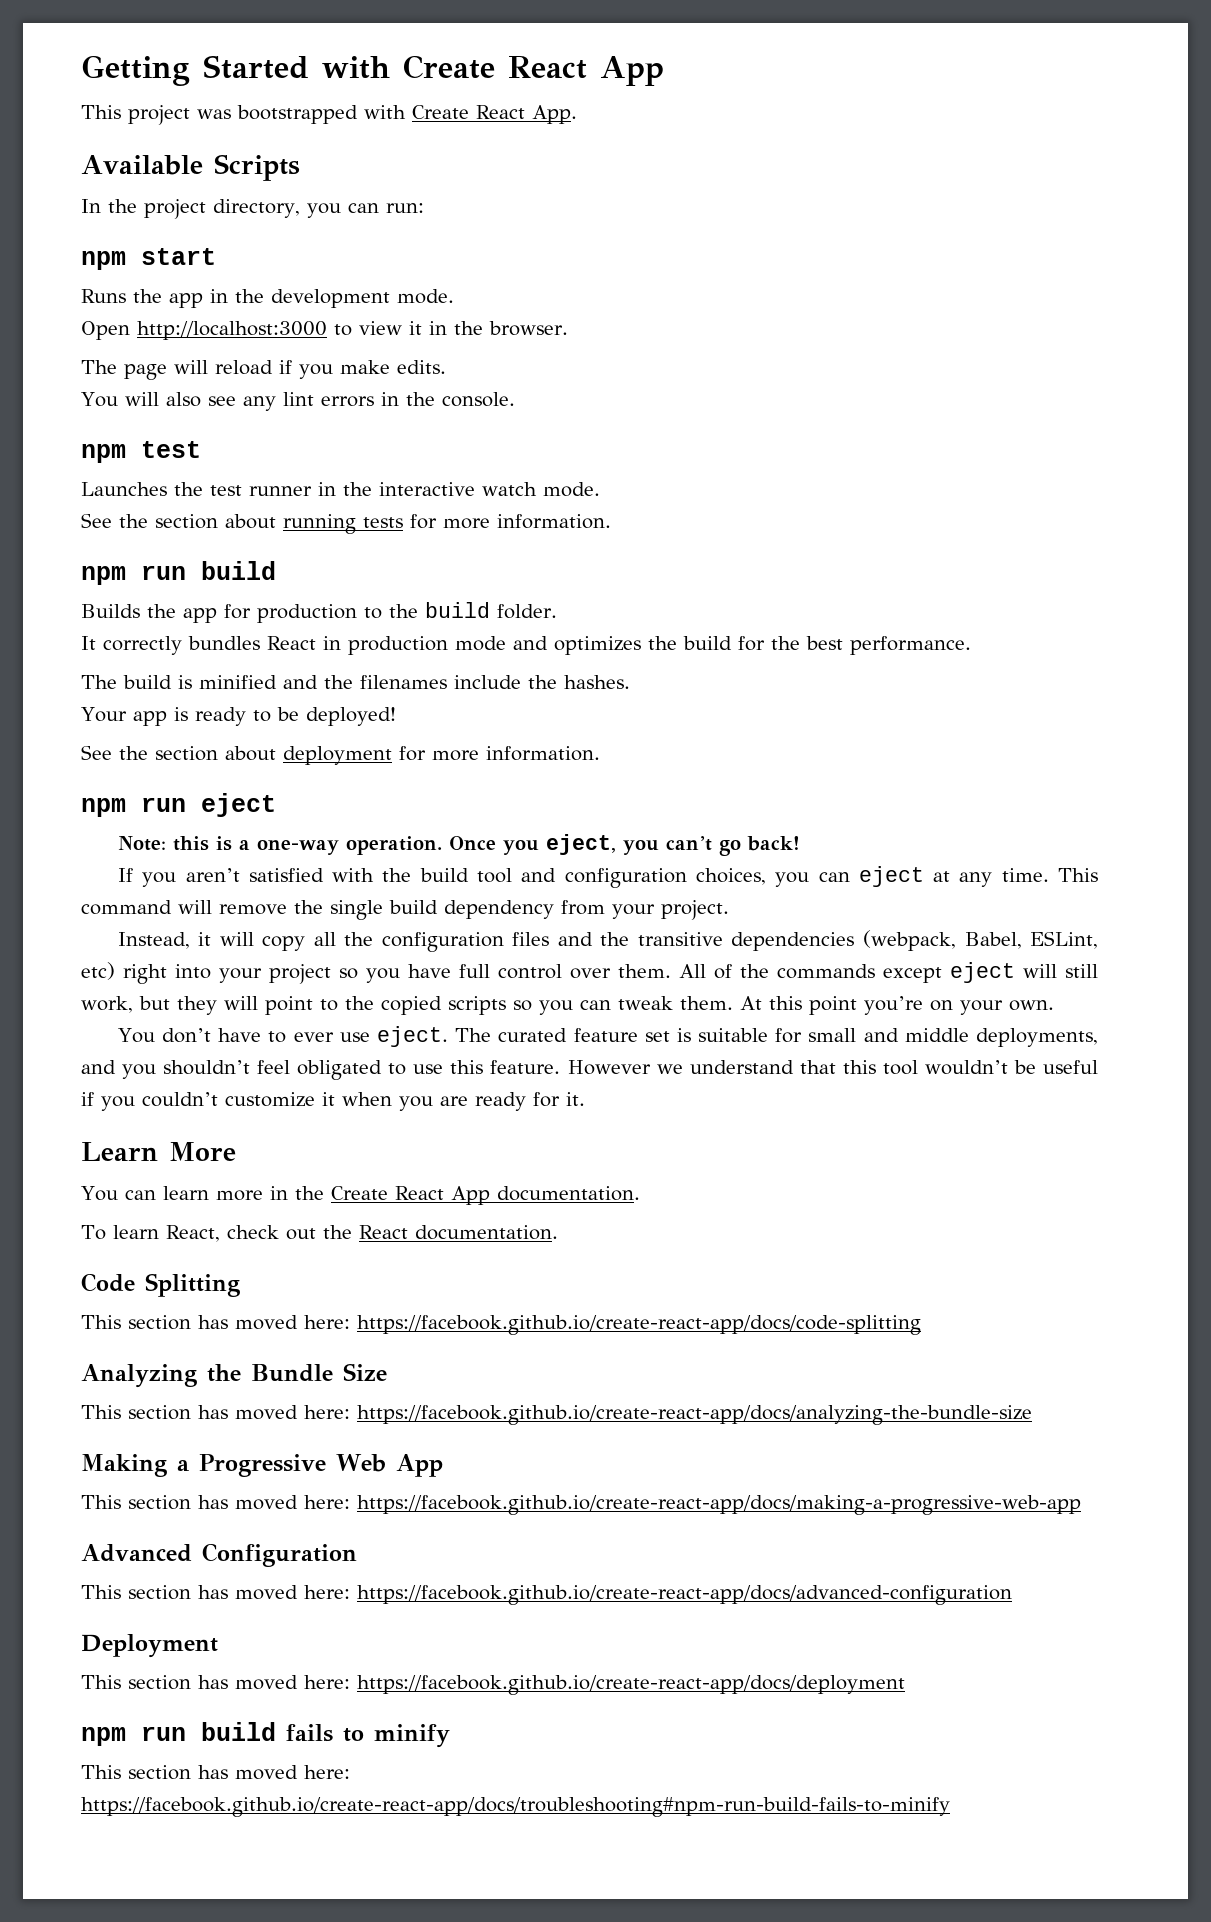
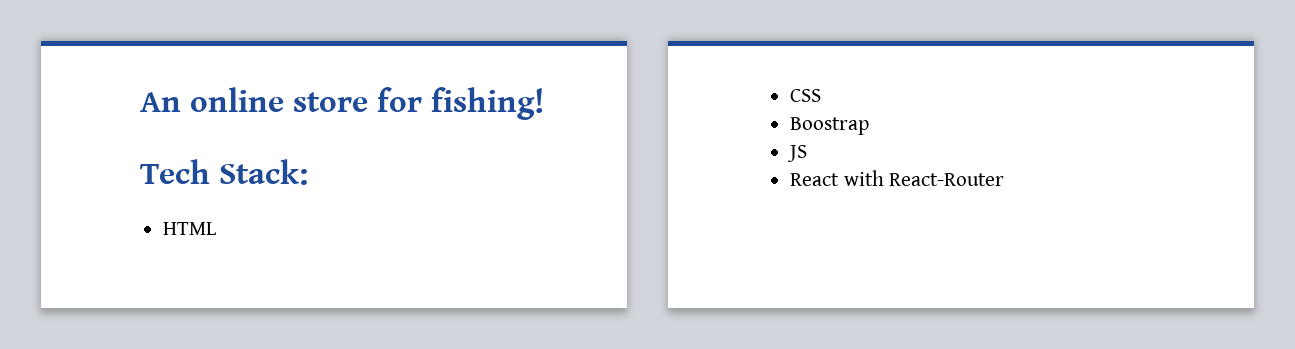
[81,55,664,86] [81,105,577,125] [81,154,300,181] [81,199,424,219] [81,248,216,270] [81,289,454,308] [81,321,568,340] [81,360,446,380] [81,392,515,411] [81,441,201,463] [81,482,600,497] [81,513,611,534] [81,561,276,585] [81,602,557,623] [81,636,971,655] [81,675,630,689] [81,707,396,726] [81,745,600,765] [81,793,276,817] [117,834,800,856] [117,866,1098,888] [81,900,729,920] [117,930,1098,952] [81,962,1098,984] [81,996,1054,1015] [117,1026,1099,1047] [81,1060,1098,1080] [81,1092,585,1111] [81,1142,236,1161] [81,1186,640,1205] [81,1225,558,1242] [81,1273,240,1297] [81,1315,921,1335] [81,1363,387,1388] [81,1405,1032,1425] [81,1454,443,1477] [81,1495,1081,1515] [81,1543,357,1567] [81,1585,1012,1605] [81,1634,218,1658] [81,1675,905,1695] [81,1722,450,1748] [81,1765,350,1780] [81,1797,950,1817] Getting Started with Create React App // This project was bootstrapped with Create React App. // Available Scripts // In the project directory, you can run: // npm start // Runs the app in the development mode. // Open http://localhost:3000 to view it in the browser. // The page will reload if you make edits. // You will also see any lint errors in the console. // npm test // Launches the test runner in the interactive watch mode. // See the section about running tests for more information. // npm run build // Builds the app for production to the build folder. // It correctly bundles React in production mode and optimizes the build for the best performance. // The build is minified and the filenames include the hashes. // Your app is ready to be deployed! // See the section about deployment for more information. // npm run eject // Note: this is a one-way operation. Once you eject, you can’t go back! // If you aren’t satisfied with the build tool and configuration choices, you can eject at any time. This command will remove the single build dependency from your project. // Instead, it will copy all the configuration files and the transitive dependencies (webpack, Babel, ESLint, etc) right into your project so you have full control over them. All of the commands except eject will still work, but they will point to the copied scripts so you can tweak them. At this point you’re on your own. // You don’t have to ever use eject. The curated feature set is suitable for small and middle deployments, and you shouldn’t feel obligated to use this feature. However we understand that this tool wouldn’t be useful if you couldn’t customize it when you are ready for it. // Learn More // You can learn more in the Create React App documentation. // To learn React, check out the React documentation. // Code Splitting // This section has moved here: https://facebook.github.io/create-react-app/docs/code-splitting // Analyzing the Bundle Size // This section has moved here: https://facebook.github.io/create-react-app/docs/analyzing-the-bundle-size // Making a Progressive Web App // This section has moved here: https://facebook.github.io/create-react-app/docs/making-a-progressive-web-app // Advanced Configuration // This section has moved here: https://facebook.github.io/create-react-app/docs/advanced-configuration // Deployment // This section has moved here: https://facebook.github.io/create-react-app/docs/deployment // npm run build fails to minify // This section has moved here: https://facebook.github.io/create-react-app/docs/troubleshooting#npm-run-build-fails-to-minify -> [140,87,545,120] [140,159,308,185] [163,222,217,235] [790,89,822,102] [790,117,870,135] [787,145,808,162] [790,170,1005,186] An online store for fishing! // Tech Stack: // HTML // CSS // Boostrap // JS // React with React-Router

